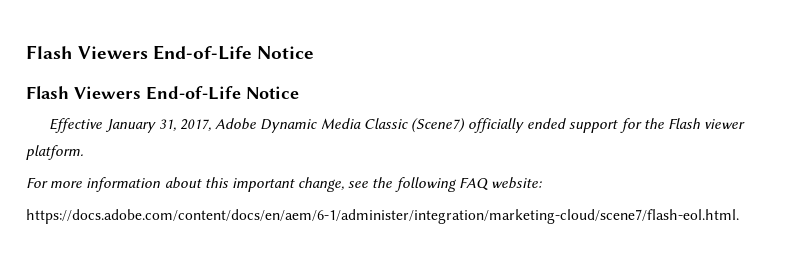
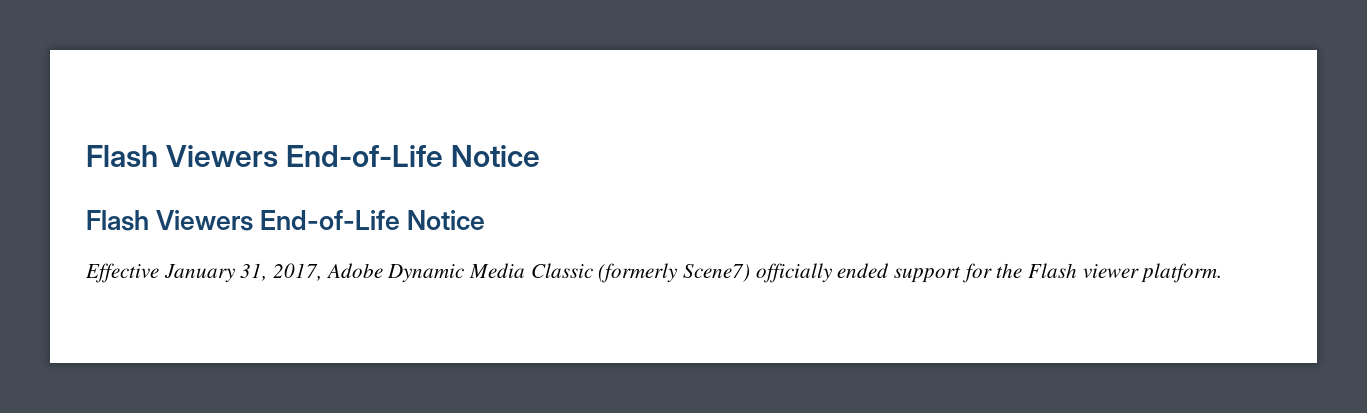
[410,118,465,133] (Scene7) -> [598,263,751,283] (formerly Scene7)
[26,177,543,192] [26,209,739,224] // For more information about this important change, see the following FAQ website: // https://docs.adobe.com/content/docs/en/aem/6-1/administer/integration/marketing-cloud/scene7/flash-eol.html. -> (1223, 273) none

